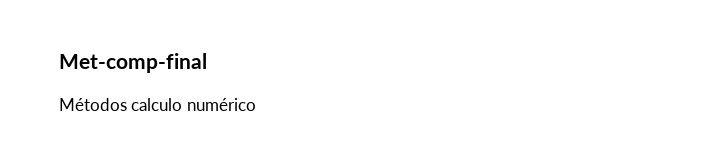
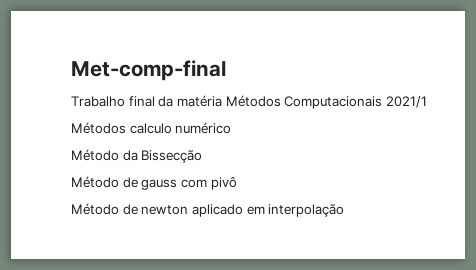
[59,98,256,111] Métodos calculo numérico -> [71,95,427,109] [71,122,232,134] [71,149,203,163] [71,176,237,190] [71,203,345,217] Trabalho final da matéria Métodos Computacionais 2021/1 // Métodos calculo numérico // Método da Bissecção // Método de gauss com pivô // Método de newton aplicado em interpolação

